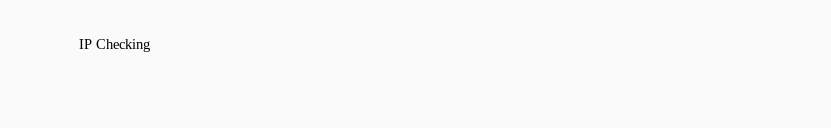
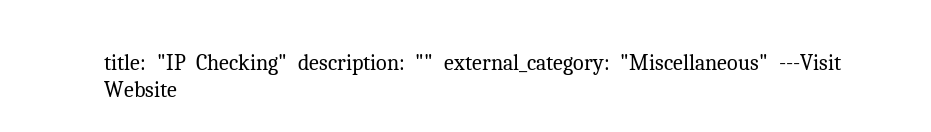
[79,39,150,52] IP Checking -> [104,54,842,75] [104,81,177,97] title: "IP Checking" description: "" external_category: "Miscellaneous" ---Visit Website

